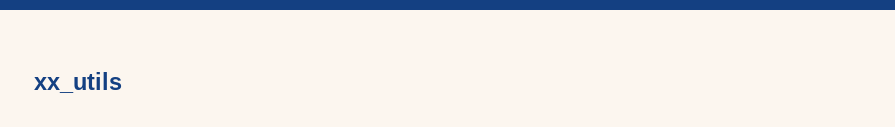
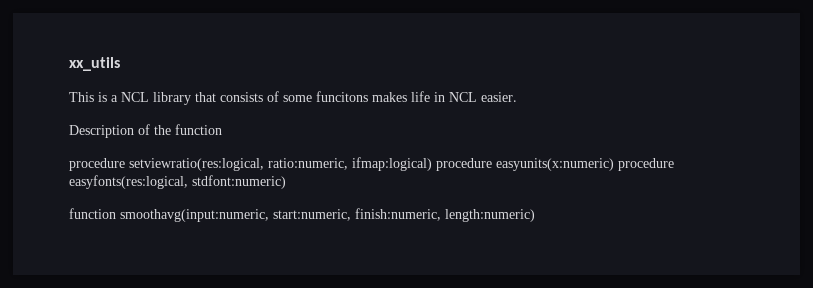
(122, 82) none -> [69,91,517,105] [69,124,222,138] [69,157,674,171] [69,175,286,189] [69,208,535,222] // This is a NCL library that consists of some funcitons makes life in NCL easier. // Description of the function // procedure setviewratio(res:logical, ratio:numeric, ifmap:logical) procedure easyunits(x:numeric) procedure easyfonts(res:logical, stdfont:numeric) // function smoothavg(input:numeric, start:numeric, finish:numeric, length:numeric)

